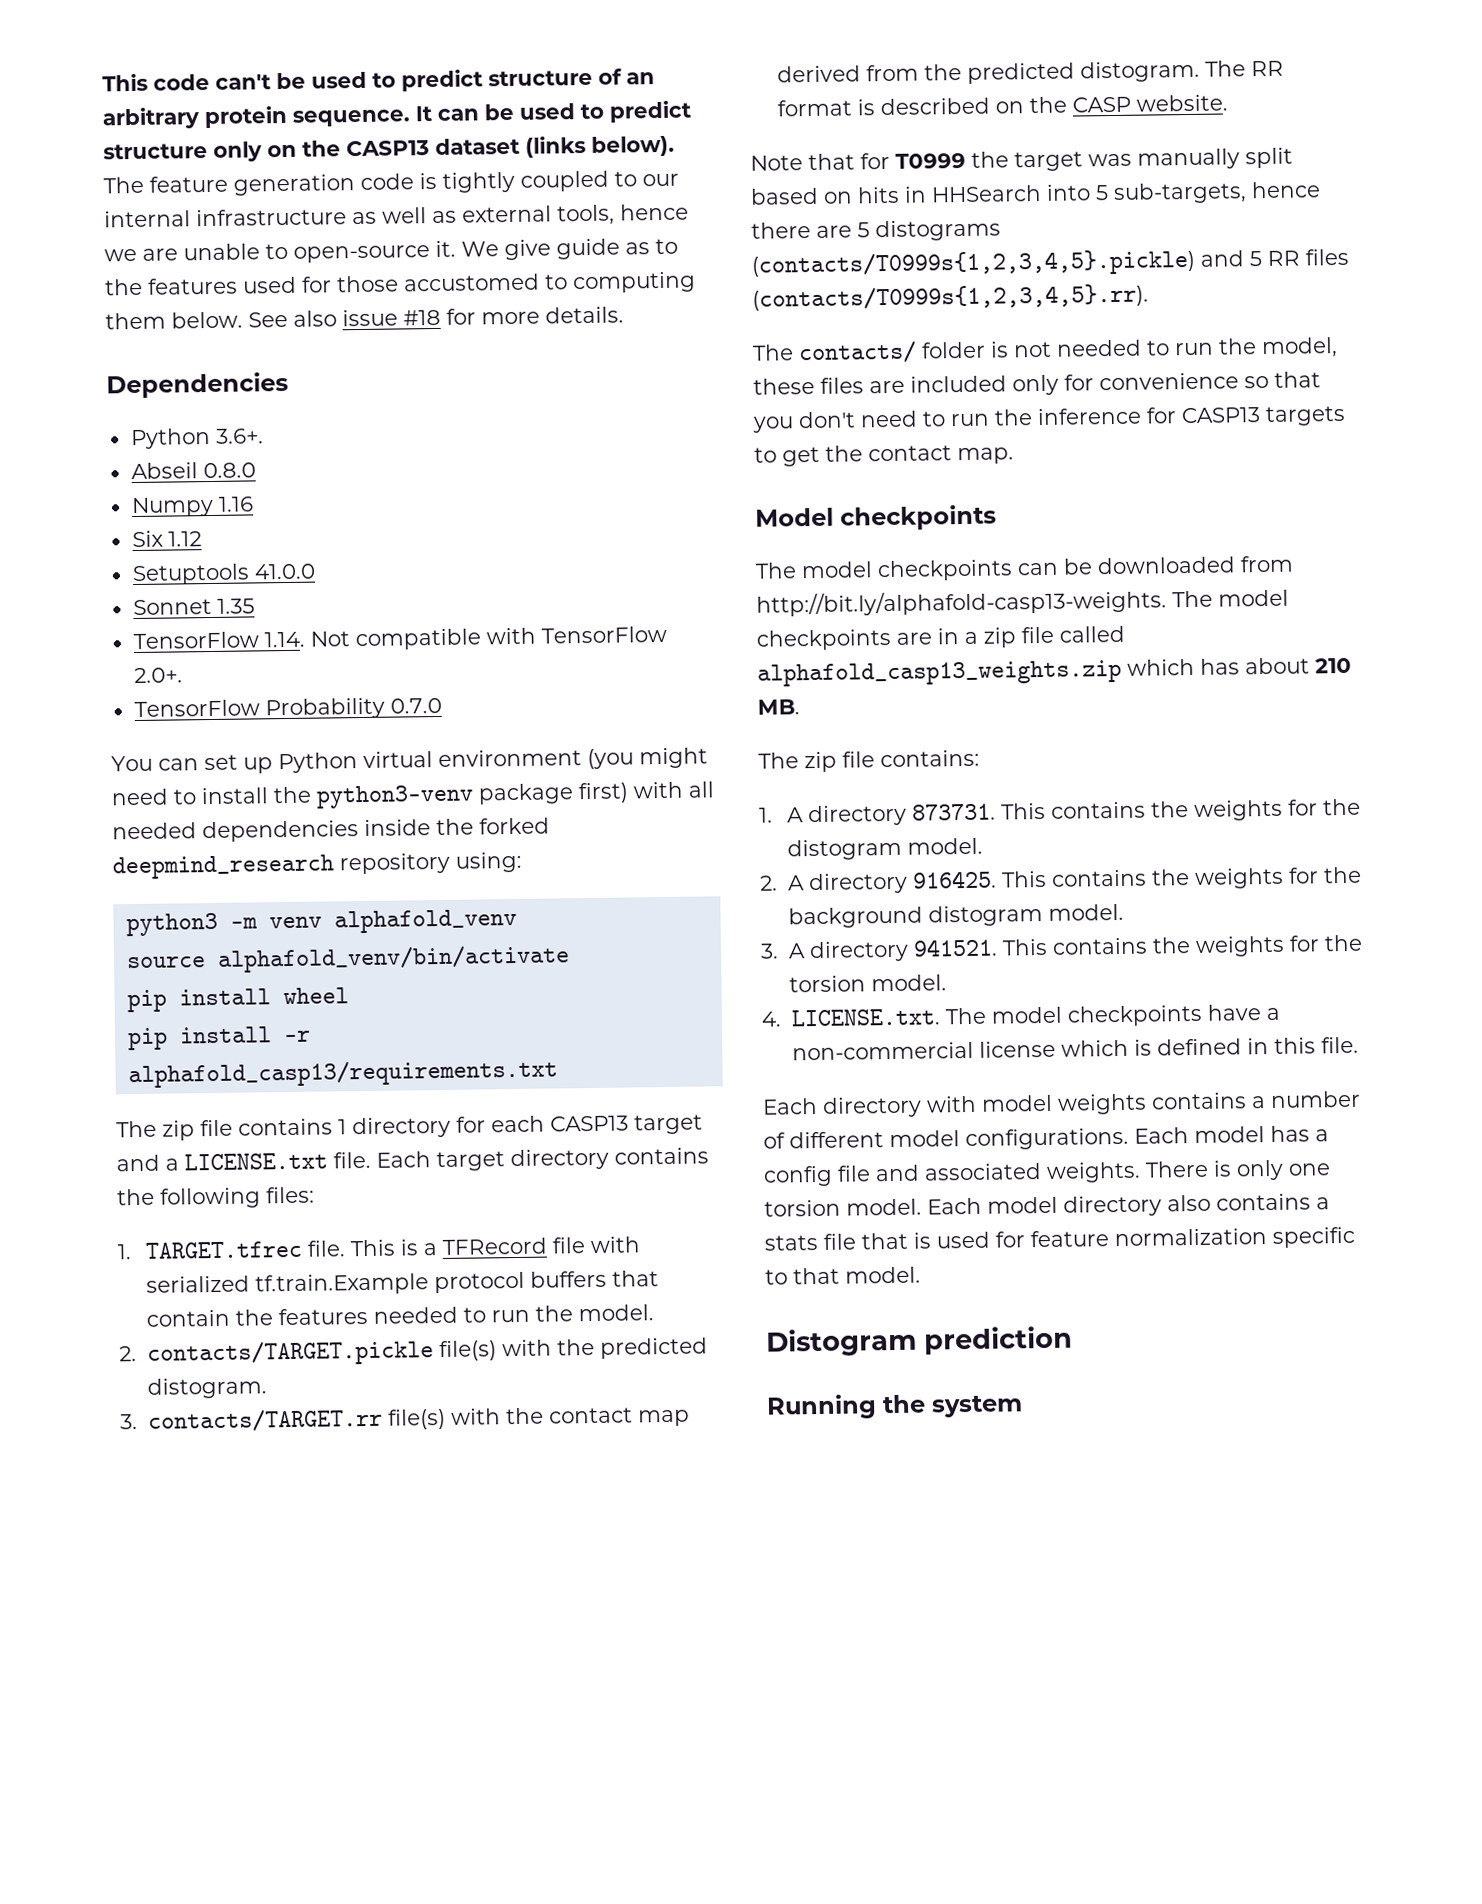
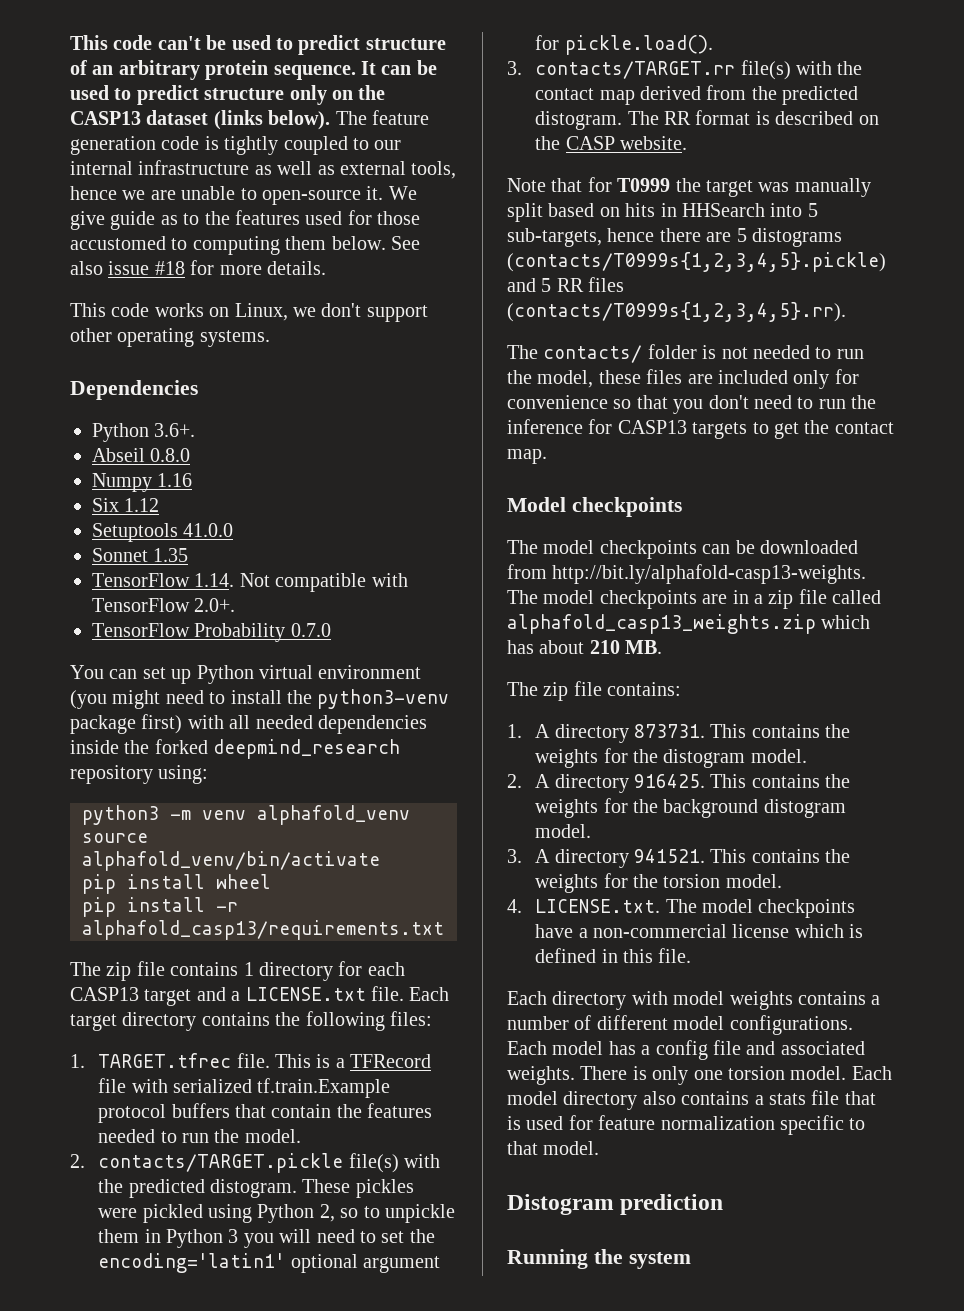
(624, 315) none -> [70,303,428,322] [70,328,270,347] // This code works on Linux, we don't support other operating systems.
(268, 1388) none -> [302,1179,414,1198] [98,1204,455,1223] [98,1229,435,1248] [98,1253,440,1273] [535,35,713,55] These pickles were pickled using Python 2, so to unpickle them in Python 3 you will need to set the encoding='latin1' optional argument for pickle.load().

